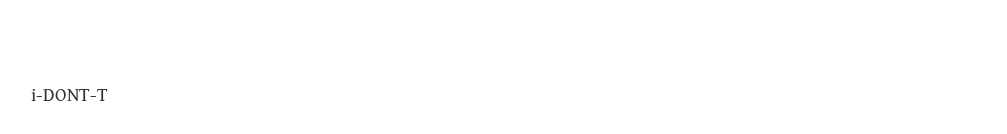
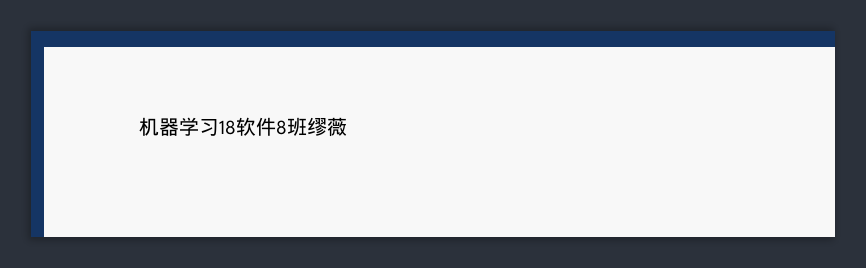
[31,89,108,101] i-DONT-T -> [139,117,347,137] 机器学习18软件8班缪薇

